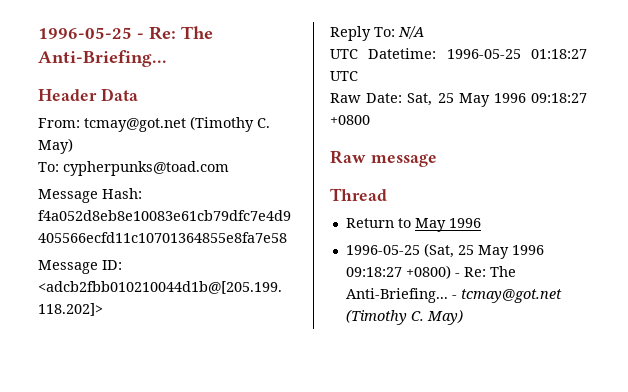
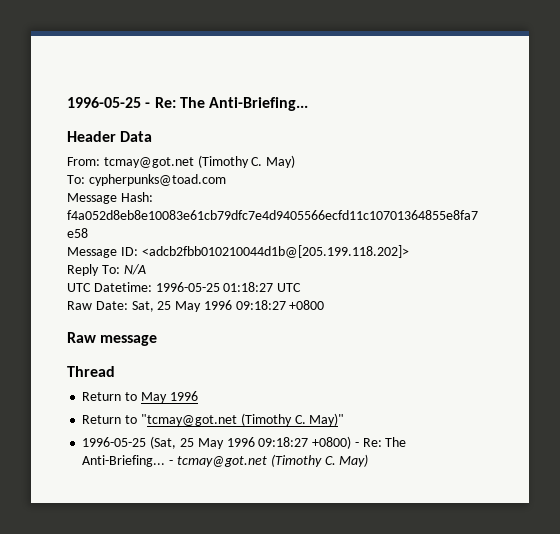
(481, 223) none -> [82,413,345,426] // Return to "tcmay@got.net (Timothy C. May)"

